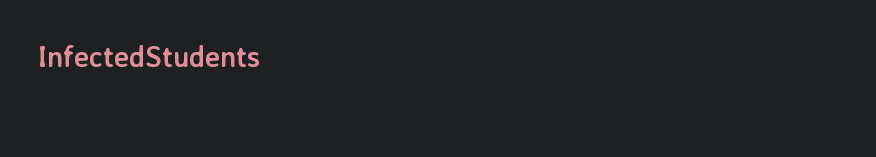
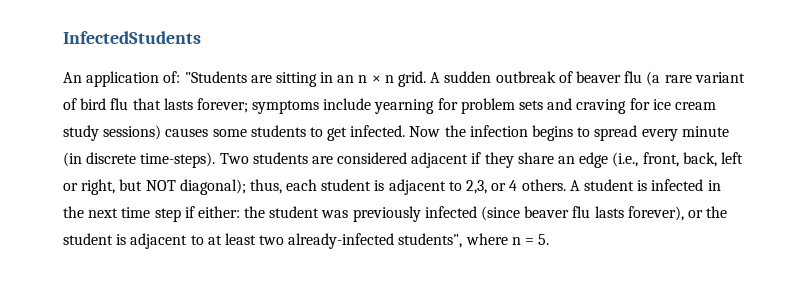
(260, 56) none -> [63,71,745,87] [63,98,716,114] [63,125,729,141] [63,152,743,168] [63,179,721,195] [63,206,728,222] [63,233,550,249] // An application of: "Students are sitting in an n × n grid. A sudden outbreak of beaver flu (a rare variant of bird flu that lasts forever; symptoms include yearning for problem sets and craving for ice cream study sessions) causes some students to get infected. Now the infection begins to spread every minute (in discrete time-steps). Two students are considered adjacent if they share an edge (i.e., front, back, left or right, but NOT diagonal); thus, each student is adjacent to 2,3, or 4 others. A student is infected in the next time step if either: the student was previously infected (since beaver flu lasts forever), or the student is adjacent to at least two already-infected students", where n = 5.

